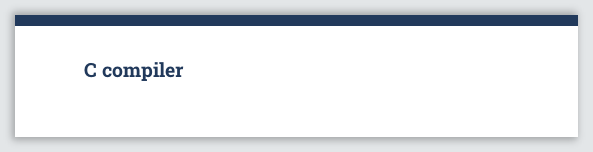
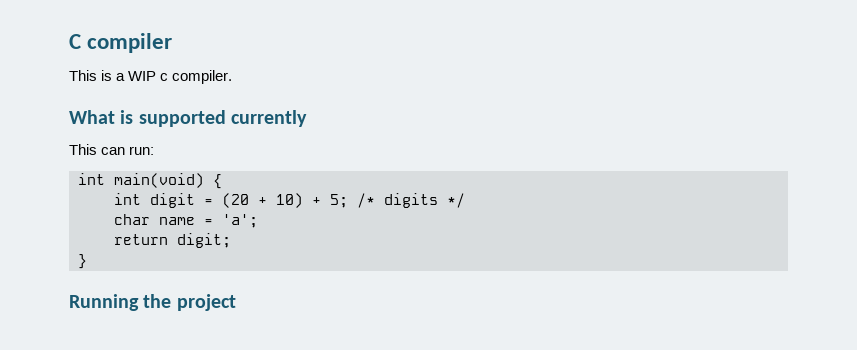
(185, 71) none -> [69,70,233,84] [69,110,308,127] [69,144,155,155] [78,173,222,189] [114,193,465,208] [114,214,258,228] [114,233,231,248] [78,254,87,269] [69,294,236,311] // This is a WIP c compiler. // What is supported currently // This can run: // int main(void) { // int digit = (20 + 10) + 5; /* digits */ // char name = 'a'; // return digit; // } // Running the project

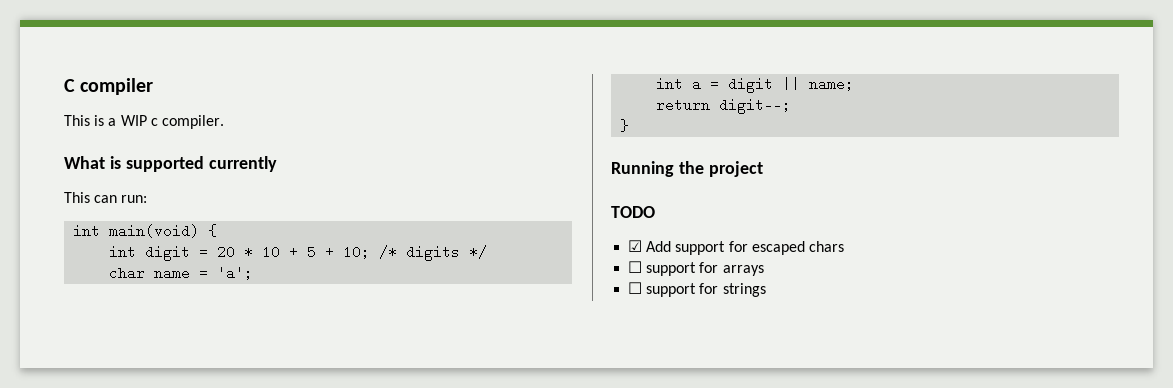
[222,193,348,208] (20 + 10) + 5; -> [217,245,371,259] 20 * 10 + 5 + 10;
(258, 221) none -> [656,77,855,93] // int a = digit || name;
[177,233,231,248] digit; -> [719,98,792,114] digit--;
(236, 302) none -> [611,206,655,218] [628,240,844,255] [628,261,764,276] [628,282,766,297] // TODO // ☑ Add support for escaped chars // ☐ support for arrays // ☐ support for strings

